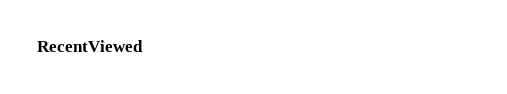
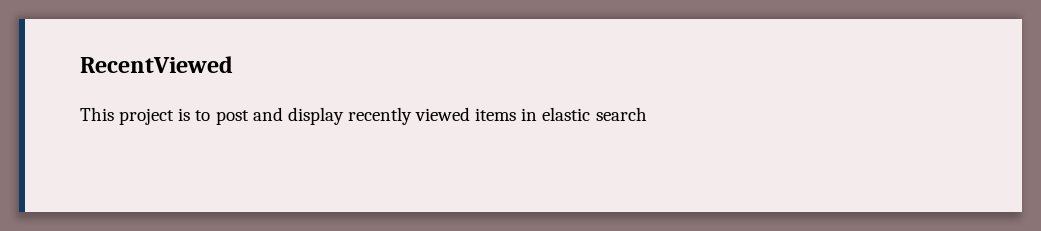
(143, 46) none -> [80,107,647,125] // This project is to post and display recently viewed items in elastic search

